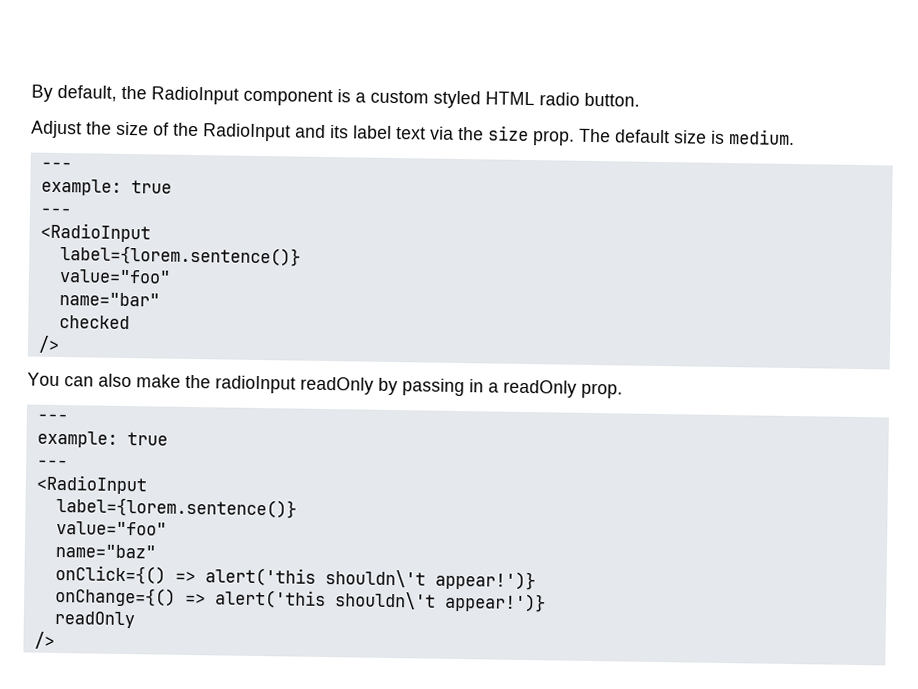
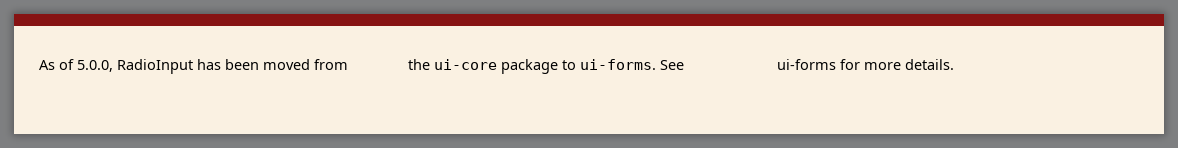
[31,84,640,109] [31,120,795,146] [40,161,72,170] [40,178,172,196] [39,207,72,216] [39,222,151,243] [59,244,301,267] [58,268,171,284] [58,291,160,307] [58,314,130,330] [37,335,60,353] [27,372,623,399] [36,413,68,422] [36,430,168,448] [36,459,68,468] [35,474,147,495] [55,496,297,519] [55,520,167,536] [54,543,156,559] [54,564,536,591] [54,586,546,613] [53,610,135,629] [33,631,55,649] By default, the RadioInput component is a custom styled HTML radio button. // Adjust the size of the RadioInput and its label text via the size prop. The default size is medium. // --- // example: true // --- // <RadioInput // label={lorem.sentence()} // value="foo" // name="bar" // checked // /> // You can also make the radioInput readOnly by passing in a readOnly prop. // --- // example: true // --- // <RadioInput // label={lorem.sentence()} // value="foo" // name="baz" // onClick={() => alert('this shouldn\'t appear!')} // onChange={() => alert('this shouldn\'t appear!')} // readOnly // /> -> [39,59,954,74] As of 5.0.0, RadioInput has been moved from the ui-core package to ui-forms. See ui-forms for more details.

